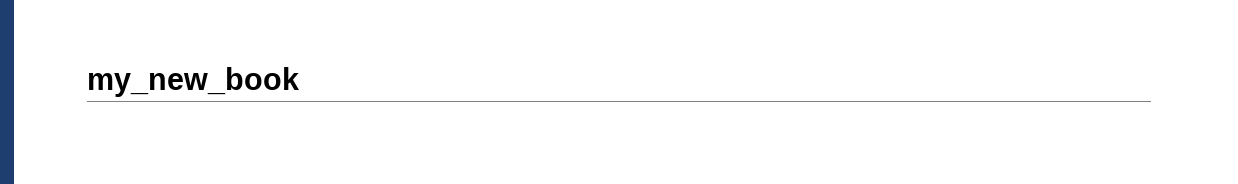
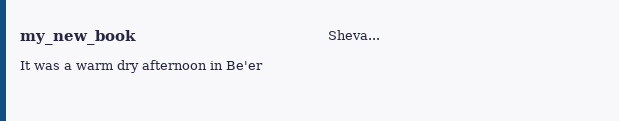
(299, 82) none -> [20,60,263,73] [328,30,380,40] // It was a warm dry afternoon in Be'er Sheva...

